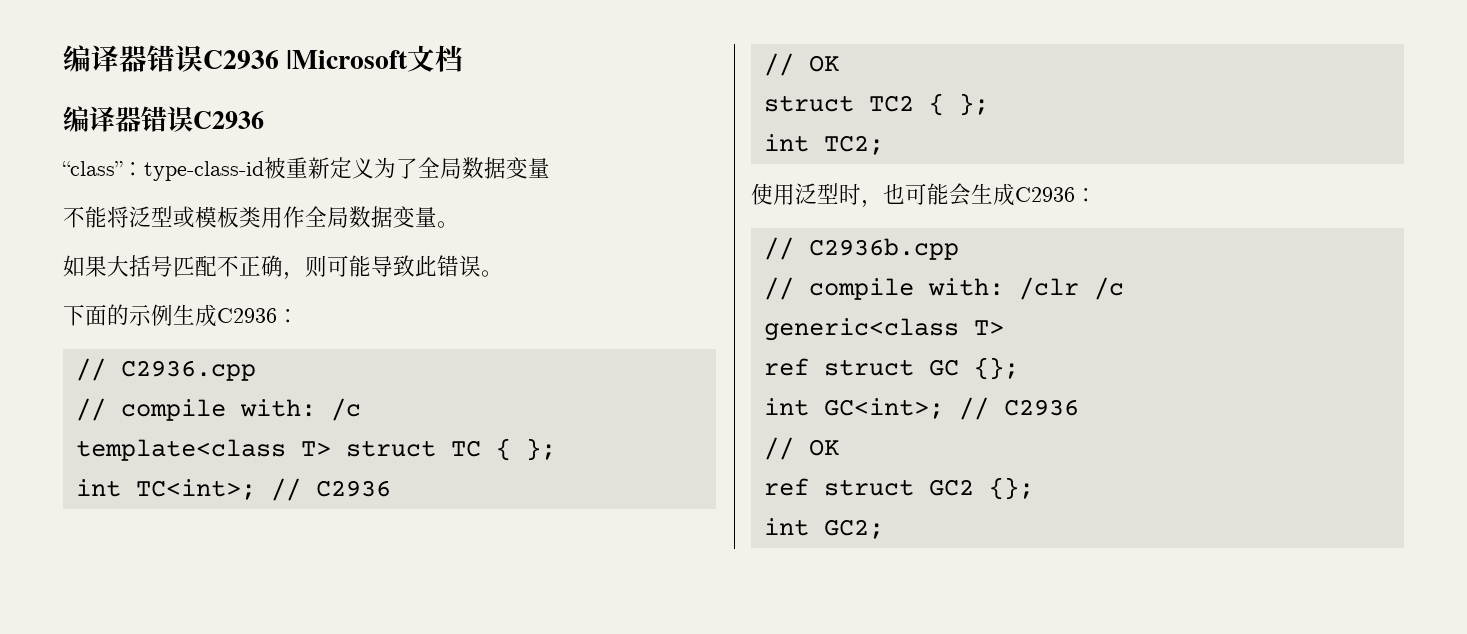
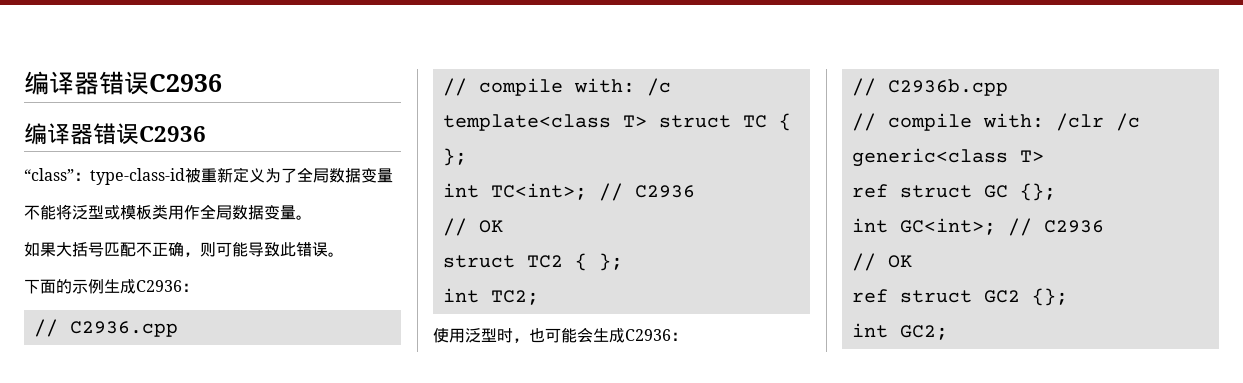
[63,45,464,72] 编译器错误C2936 |Microsoft文档 -> [24,71,222,95] 编译器错误C2936

